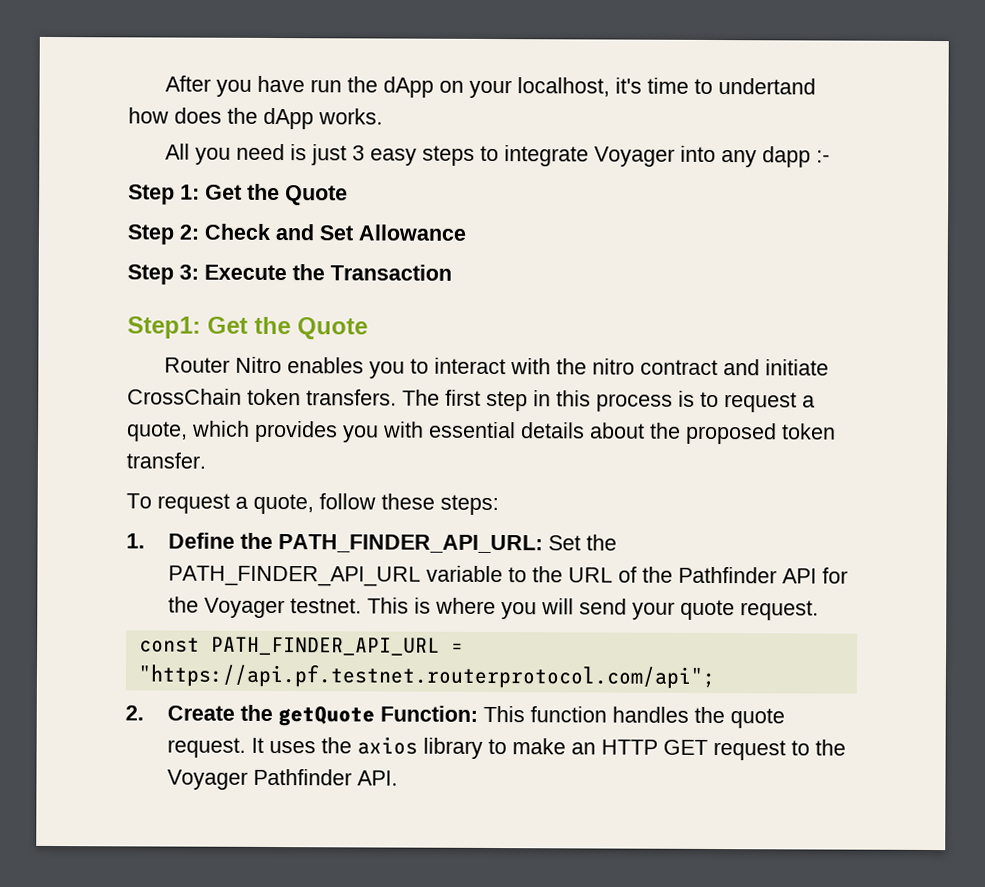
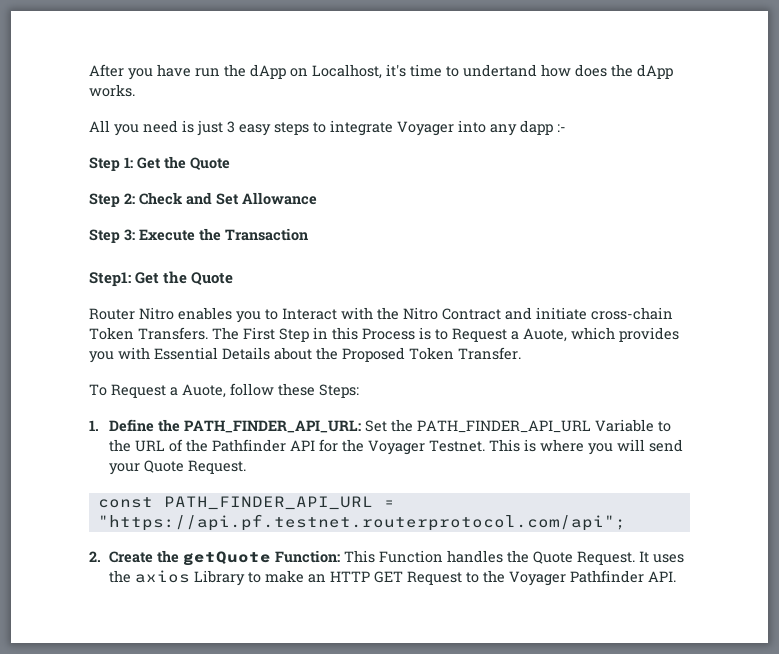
[468,77,610,99] your localhost, -> [312,64,382,79] Localhost,
[433,357,506,375] interact -> [282,308,337,320] Interact
[591,358,829,376] [127,388,528,412] nitro contract and initiate CrossChain token transfers. The first step -> [403,307,673,320] [89,327,309,342] Nitro Contract and initiate cross-chain Token Transfers. The First Step
[596,393,673,412] process -> [362,328,415,340] Process
[724,392,815,413] [127,421,188,442] request a quote, -> [452,328,567,342] Request a Auote,
[429,421,836,445] [126,452,206,469] [126,493,314,515] essential details about the proposed token transfer. // To request a quote, -> [154,347,521,362] [89,384,226,398] Essential Details about the Proposed Token Transfer. // To Request a Auote,
[440,494,499,516] steps: -> [319,384,359,398] Steps:
[426,565,504,583] variable -> [594,419,654,432] Variable
[290,598,363,614] testnet. -> [428,440,485,452] Testnet.
[680,599,820,621] quote request. -> [143,460,246,474] Quote Request.
[530,706,608,723] function -> [378,550,443,563] Function
[730,708,786,729] [167,737,247,758] quote request. -> [532,551,635,565] Quote Request.
[423,737,484,759] library -> [193,570,245,586] Library
[713,740,787,761] request -> [406,571,462,585] Request

